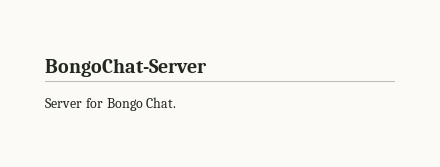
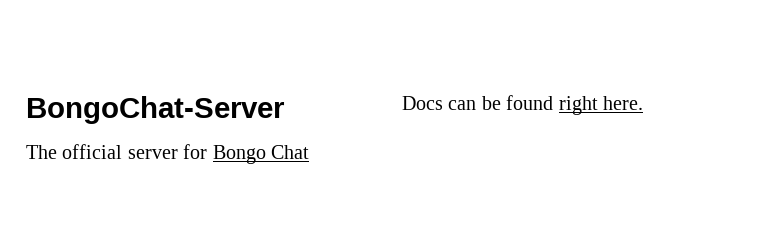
[45,97,177,111] Server for Bongo Chat. -> [26,144,309,164] [402,95,643,115] The official server for Bongo Chat // Docs can be found right here.

